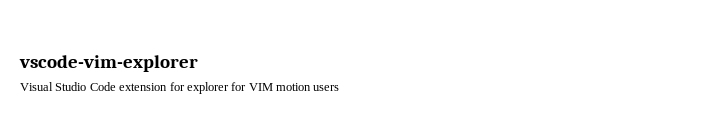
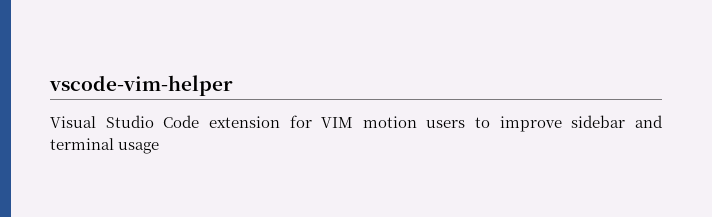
[19,55,198,72] vscode-vim-explorer -> [49,75,233,96] vscode-vim-helper
[186,82,247,94] explorer for -> (312, 121) none
(340, 88) none -> [475,115,663,132] [50,138,160,154] to improve sidebar and terminal usage

